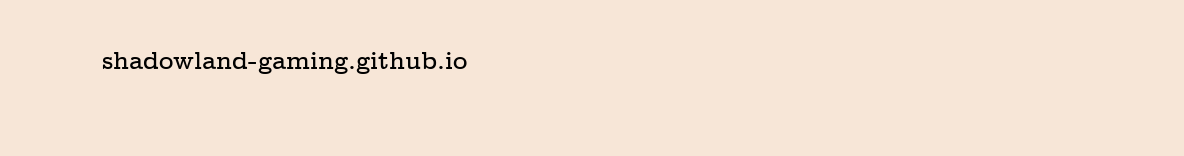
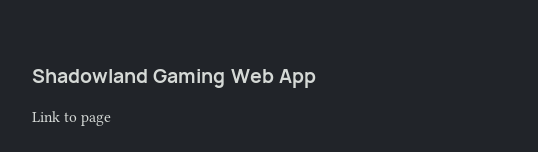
[102,52,467,74] shadowland-gaming.github.io -> [32,69,316,88] [32,111,112,126] Shadowland Gaming Web App // Link to page

